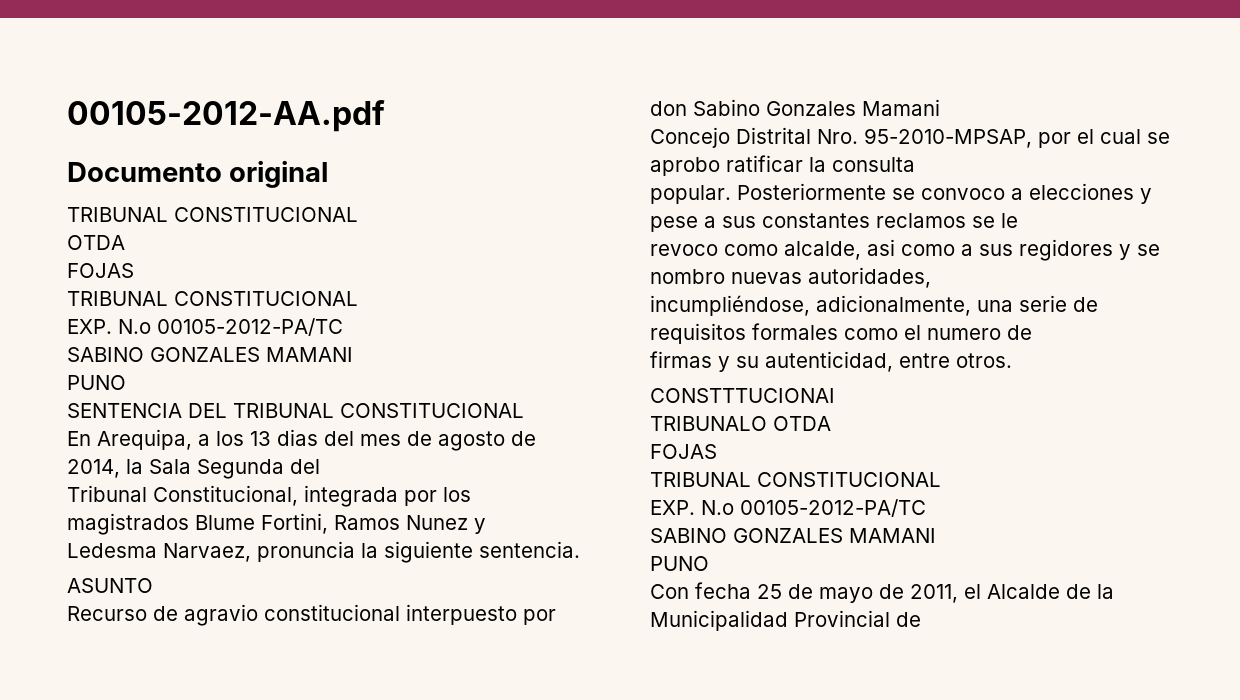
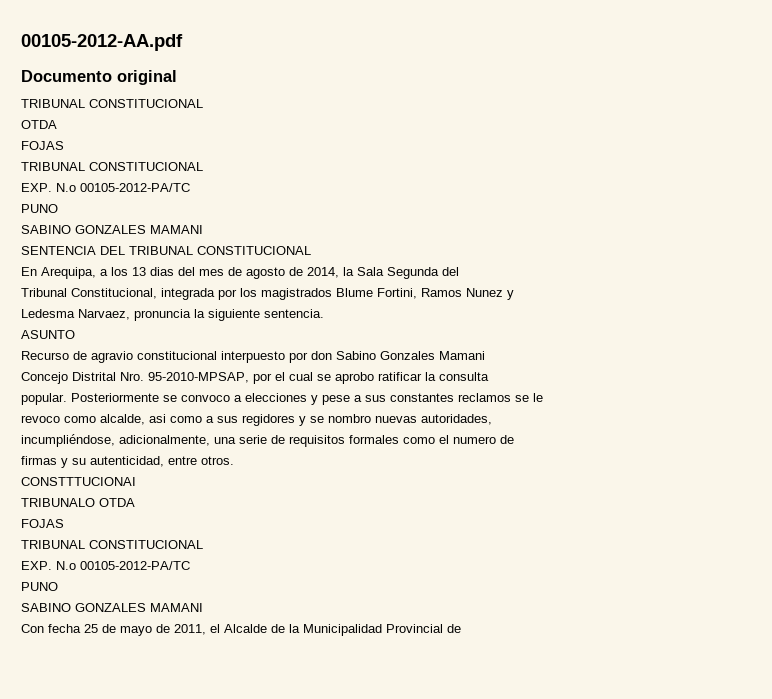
[67,347,353,362] [67,375,126,390] // SABINO GONZALES MAMANI // PUNO -> [21,204,58,213] [21,225,203,234] // PUNO // SABINO GONZALES MAMANI
[650,528,936,543] [650,556,709,571] // SABINO GONZALES MAMANI // PUNO -> [21,582,58,591] [21,603,203,612] // PUNO // SABINO GONZALES MAMANI

